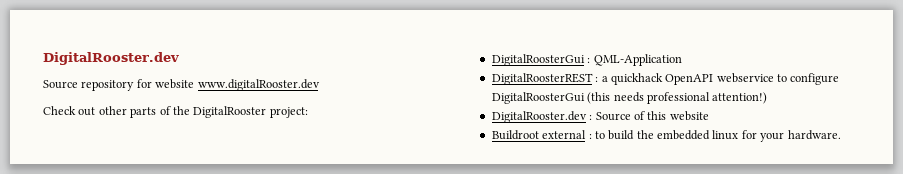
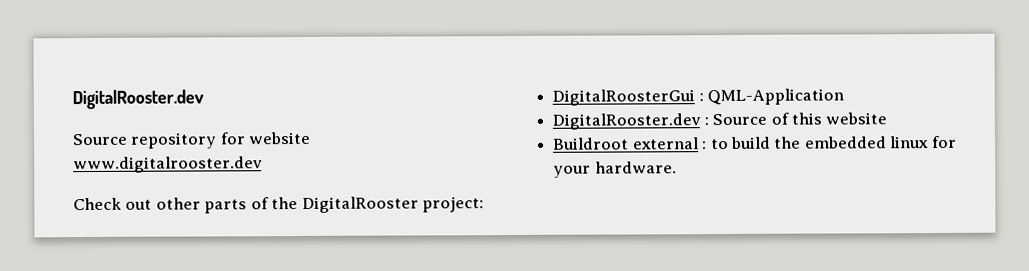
[197,79,320,91] www.digitalRooster.dev -> [73,156,263,174] www.digitalrooster.dev
[491,73,840,85] [491,92,768,104] // DigitalRoosterREST : a quickhack OpenAPI webservice to configure DigitalRoosterGui (this needs professional attention!) -> (845, 97) none

